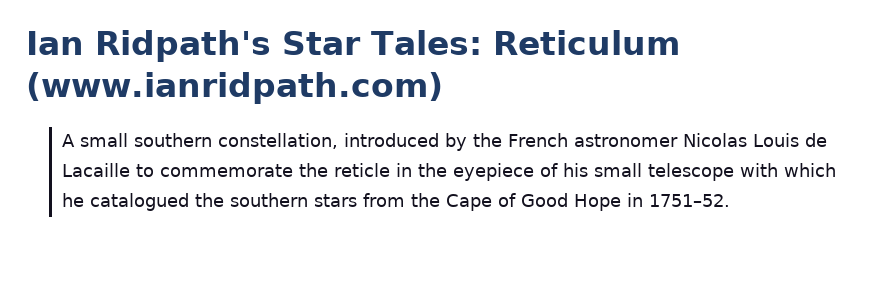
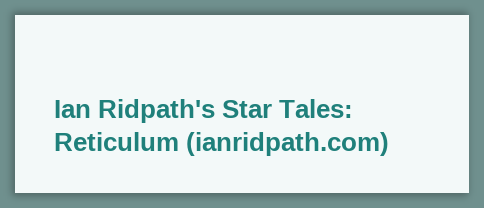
[26,72,443,104] [61,133,827,151] [61,163,836,181] [61,193,730,211] (www.ianridpath.com) // A small southern constellation, introduced by the French astronomer Nicolas Louis de Lacaille to commemorate the reticle in the eyepiece of his small telescope with which he catalogued the southern stars from the Cape of Good Hope in 1751–52. -> [186,132,390,156] (ianridpath.com)

